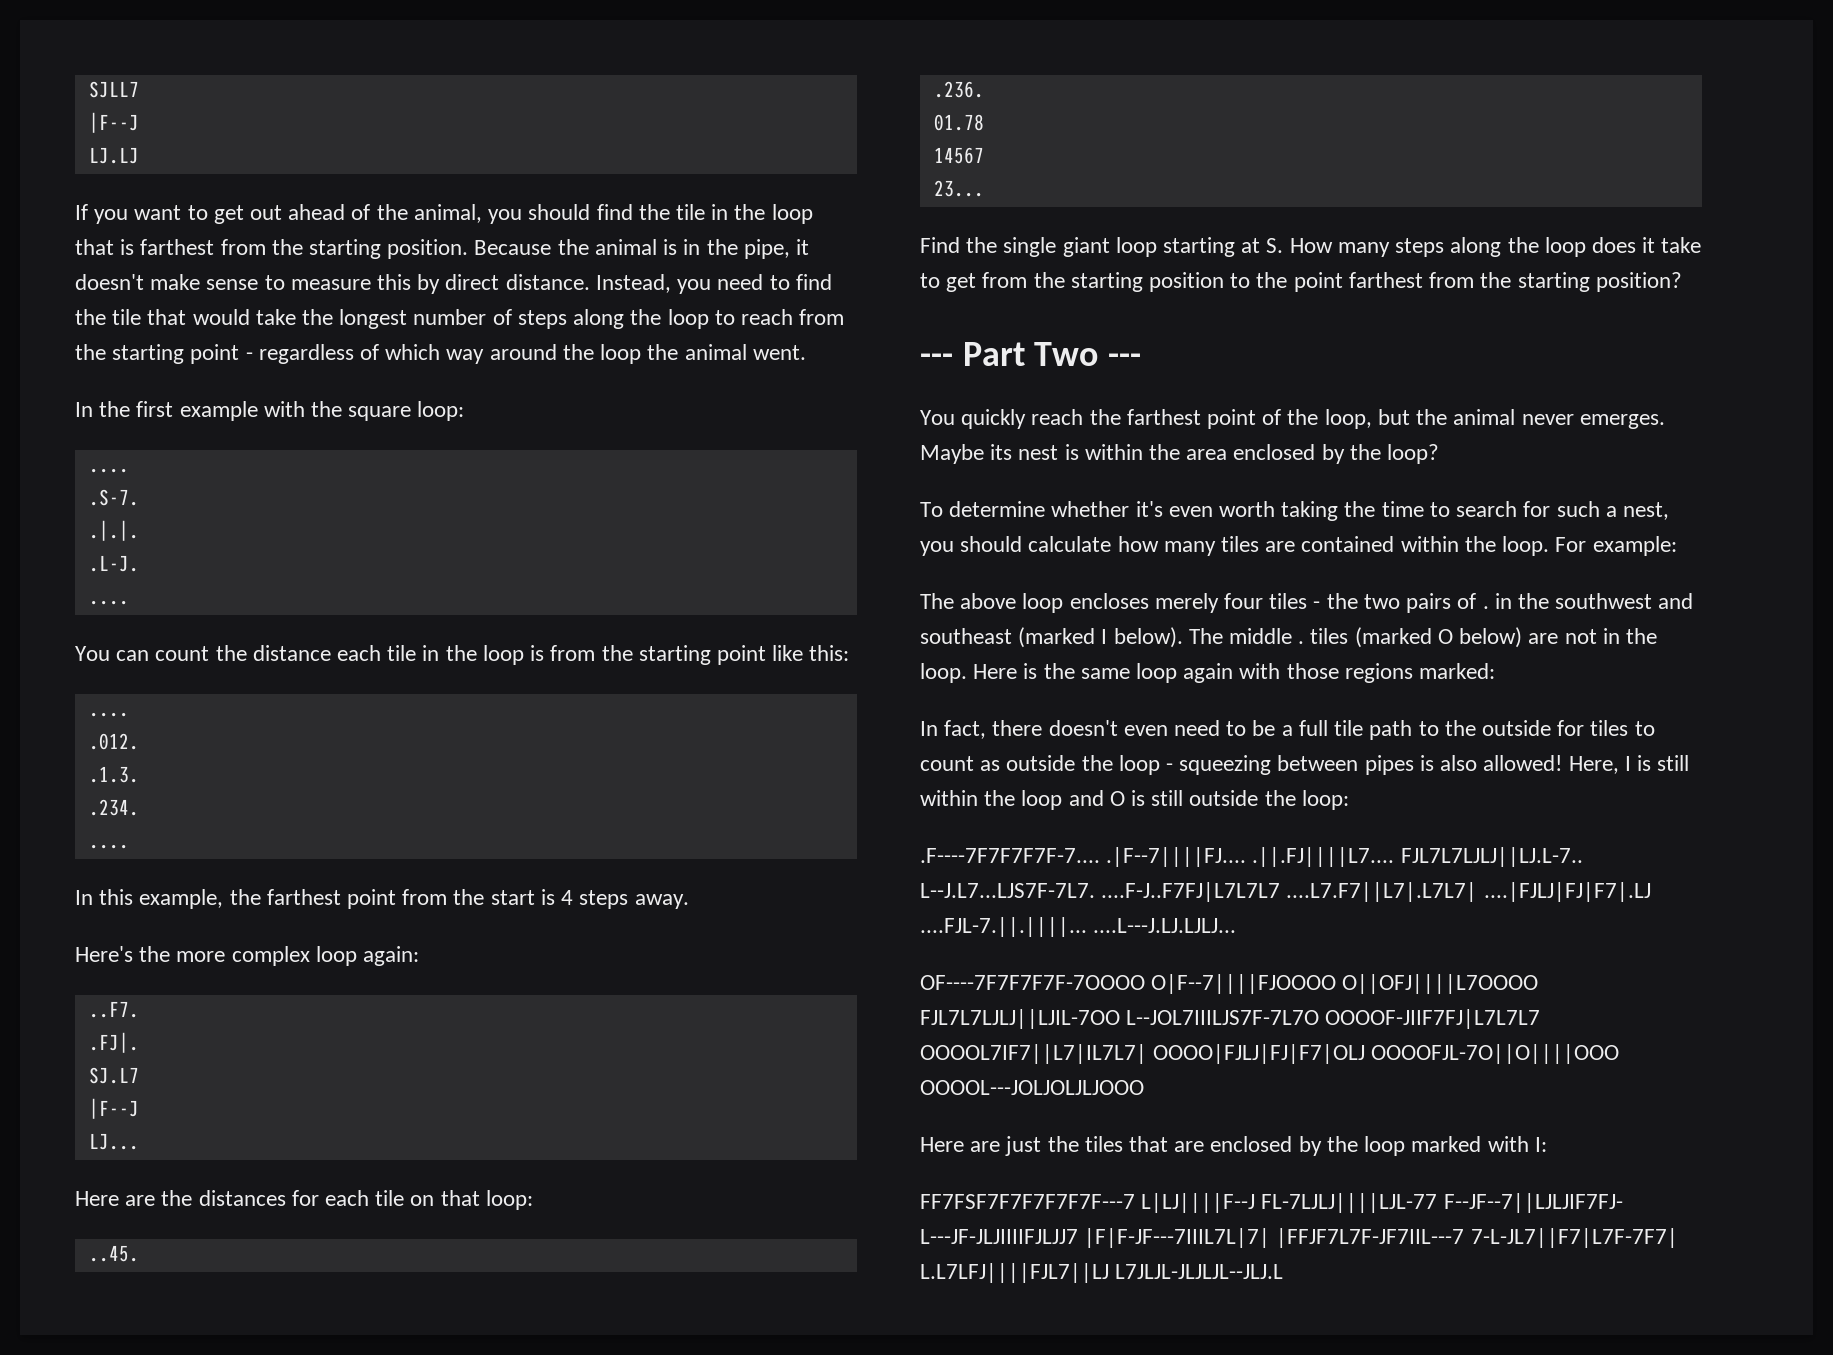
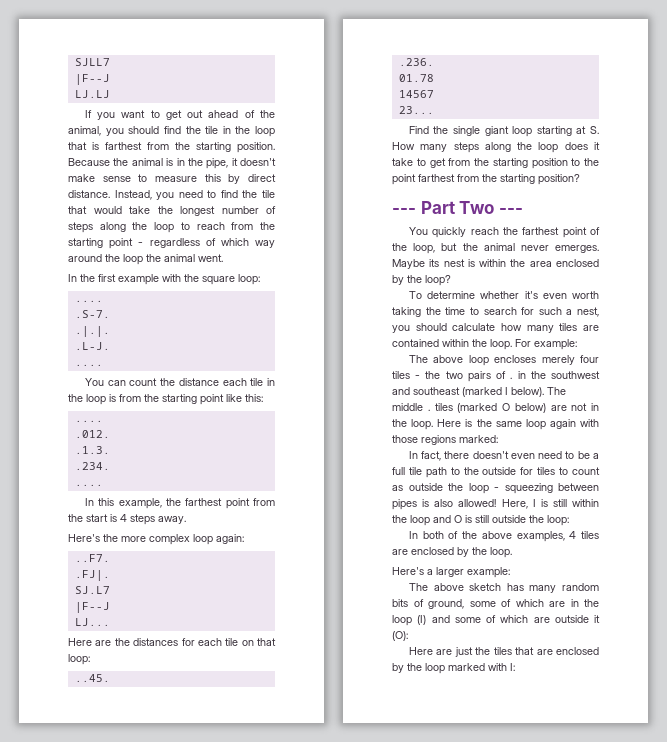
[920,847,1583,867] [920,882,1651,902] [920,917,1237,937] [920,974,1539,994] [920,1009,1541,1029] [920,1044,1620,1064] [920,1080,1144,1095] .F----7F7F7F7F-7.... .|F--7||||FJ.... .||.FJ||||L7.... FJL7L7LJLJ||LJ.L-7.. L--J.L7...LJS7F-7L7. ....F-J..F7FJ|L7L7L7 ....L7.F7||L7|.L7L7| ....|FJLJ|FJ|F7|.LJ ....FJL-7.||.||||... ....L---J.LJ.LJLJ... // OF----7F7F7F7F-7OOOO O|F--7||||FJOOOO O||OFJ||||L7OOOO FJL7L7LJLJ||LJIL-7OO L--JOL7IIILJS7F-7L7O OOOOF-JIIF7FJ|L7L7L7 OOOOL7IF7||L7|IL7L7| OOOO|FJLJ|FJ|F7|OLJ OOOOFJL-7O||O||||OOO OOOOL---JOLJOLJLJOOO -> [408,531,599,542] [392,547,512,558] [392,567,510,578] [408,583,599,593] [392,599,599,609] [392,615,600,626] [392,631,408,641] In both of the above examples, 4 tiles are enclosed by the loop. // Here's a larger example: // The above sketch has many random bits of ground, some of which are in the loop (I) and some of which are outside it (O):
[920,1193,1623,1213] [920,1228,1678,1248] [920,1263,1284,1283] // FF7FSF7F7F7F7F7F---7 L|LJ||||F--J FL-7LJLJ||||LJL-77 F--JF--7||LJLJIF7FJ- L---JF-JLJIIIIFJLJJ7 |F|F-JF---7IIIL7L|7| |FFJF7L7F-JF7IIL---7 7-L-JL7||F7|L7F-7F7| L.L7LFJ||||FJL7||LJ L7JLJL-JLJLJL--JLJ.L -> (515, 667) none

